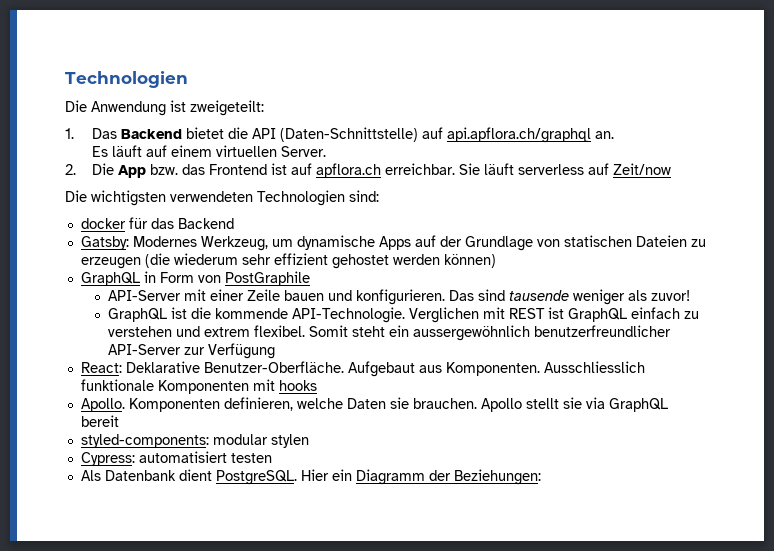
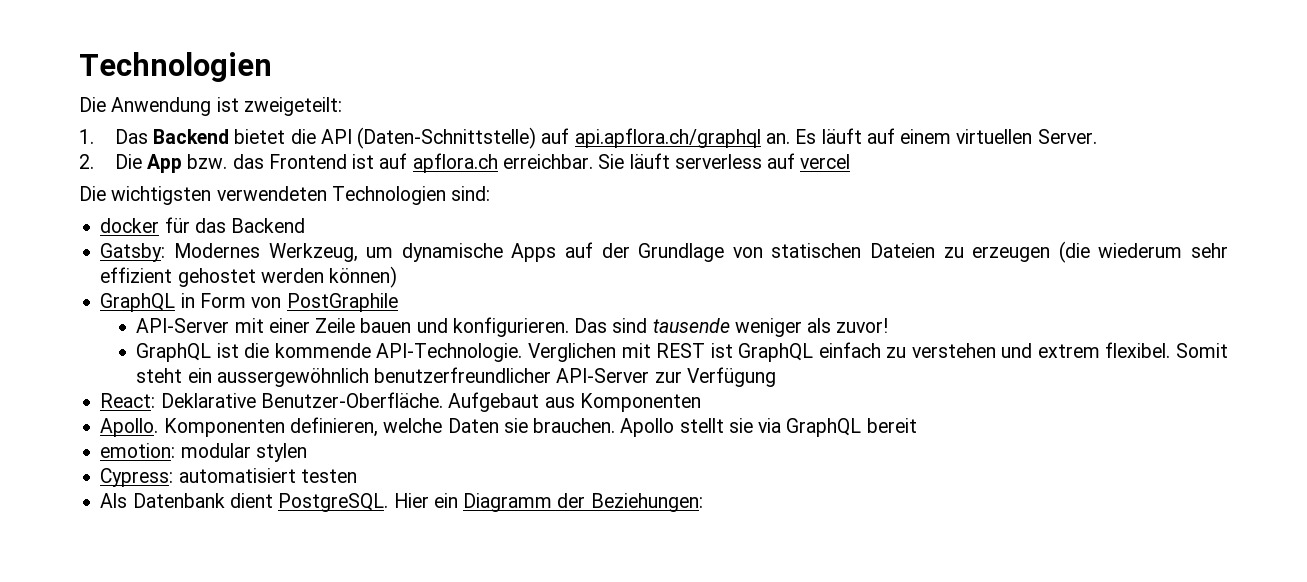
(615, 135) // -> (790, 138) none
[613,163,672,175] Zeit/now -> [800,154,851,169] vercel
[445,361,645,376] [80,379,317,394] Komponenten. Ausschliesslich funktionale Komponenten mit hooks -> [579,393,701,412] Komponenten
[80,434,209,448] styled-components: -> [100,443,176,458] emotion:

